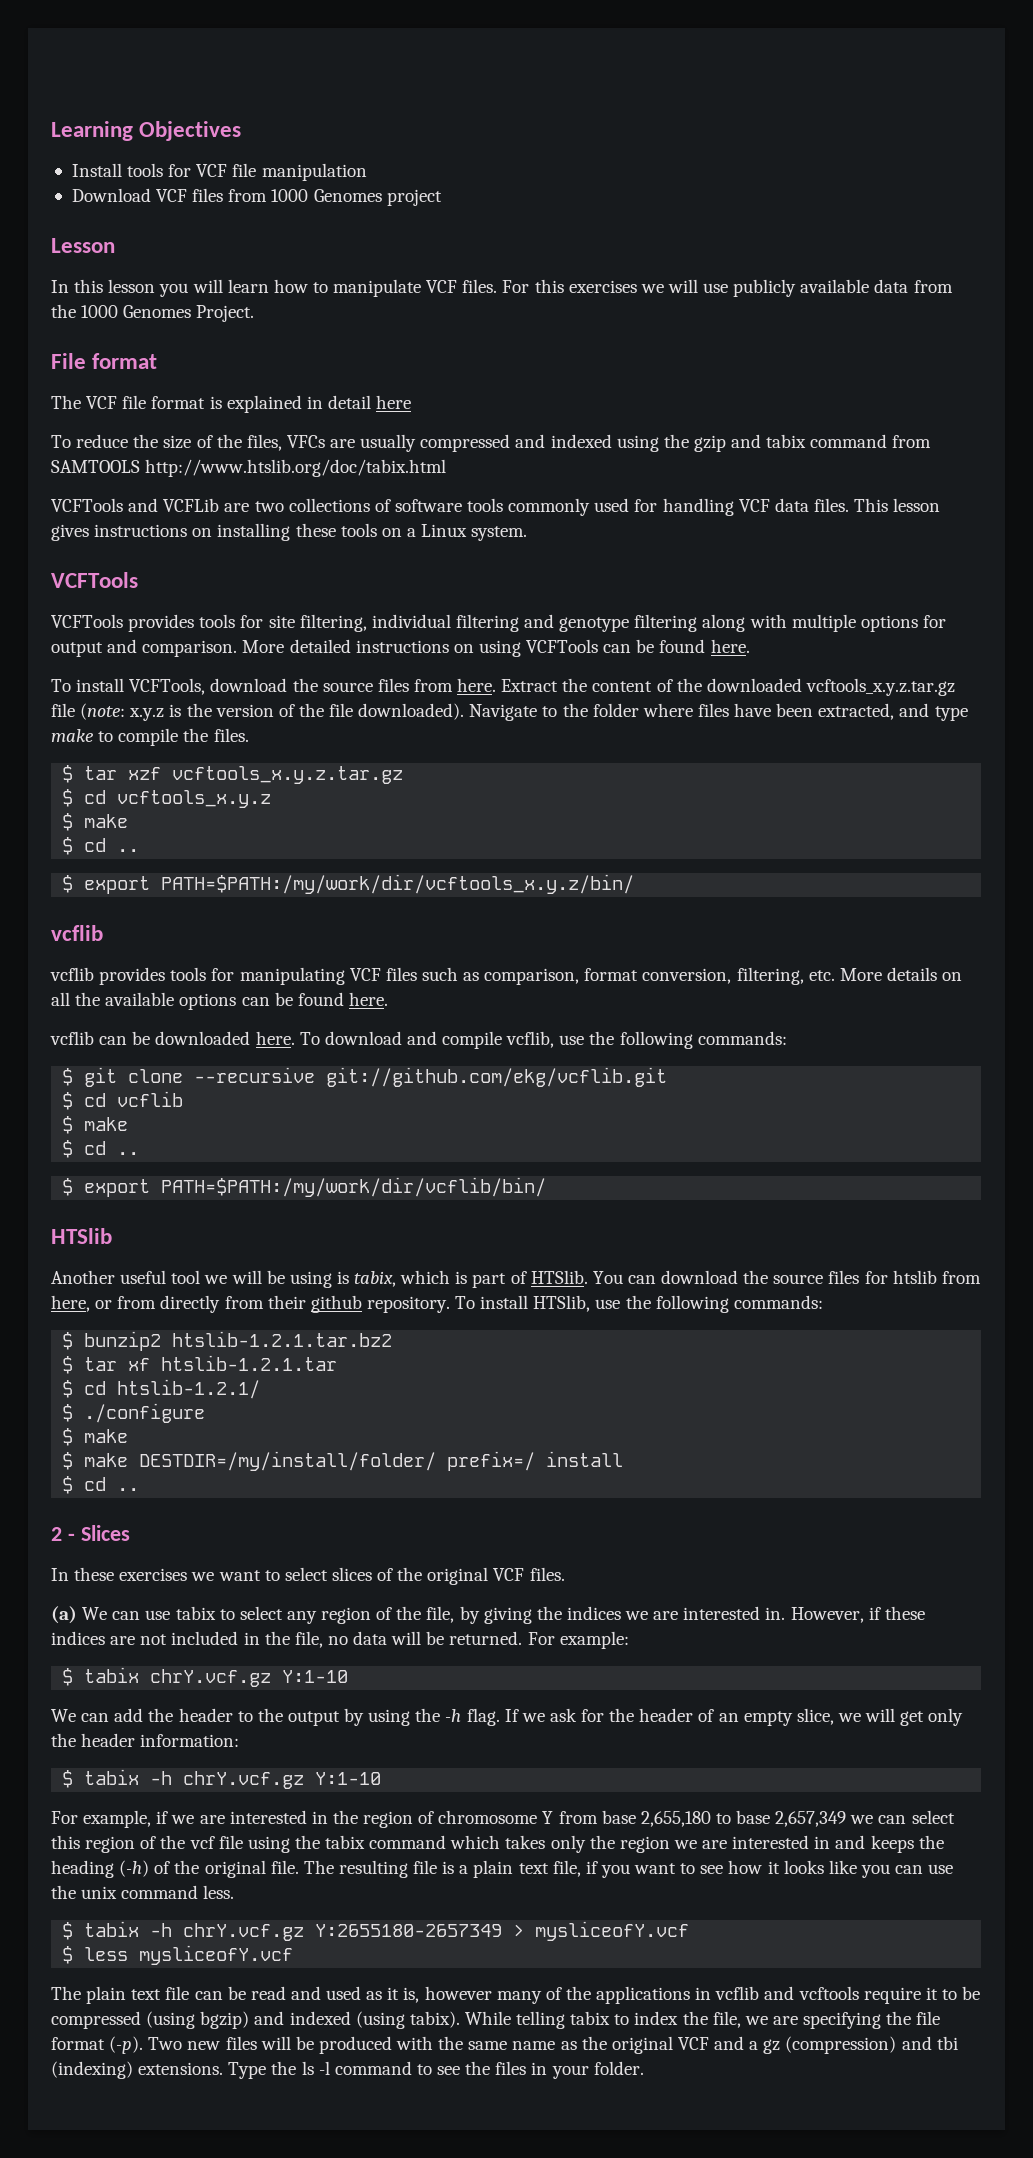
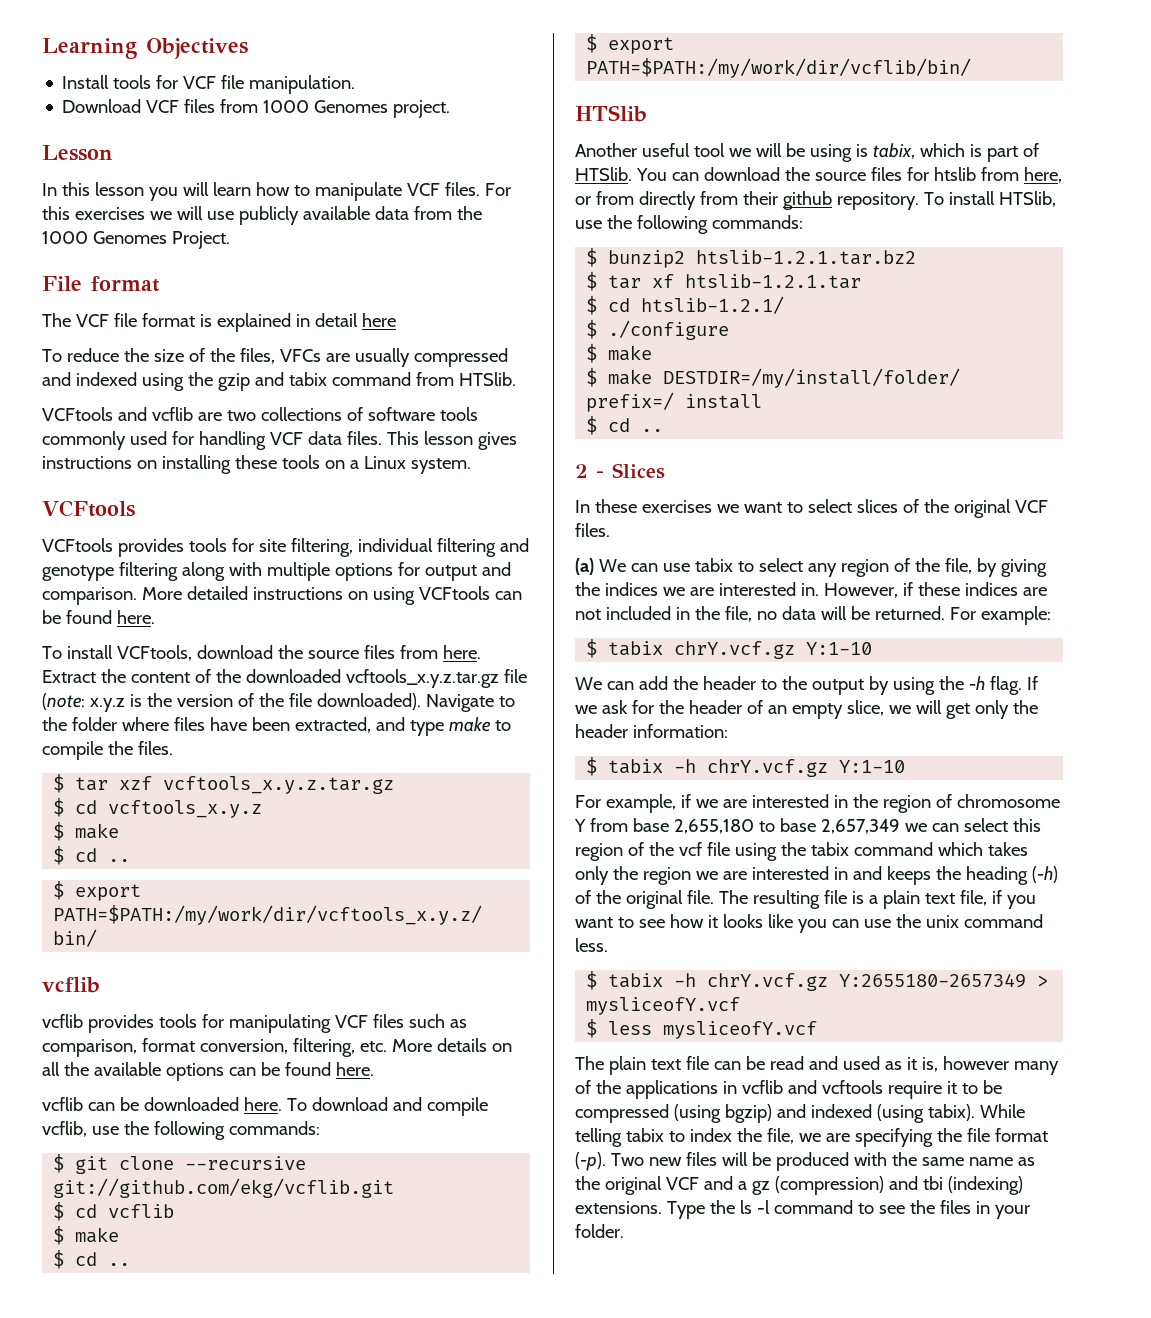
[261,163,367,181] manipulation -> [249,75,356,94] manipulation.
[386,189,442,206] project -> [393,100,451,118] project.
[51,459,447,477] [51,498,220,512] SAMTOOLS http://www.htslib.org/doc/tabix.html // VCFTools and VCFLib -> [458,372,516,386] [42,407,193,421] HTSlib. // VCFtools and vcflib
[51,572,138,588] [51,614,123,628] VCFTools // VCFTools -> [42,500,135,517] [42,538,113,552] VCFtools // VCFtools
[526,639,599,653] VCFTools -> [418,586,490,600] VCFtools
[129,678,206,695] VCFTools, -> [116,645,192,661] VCFtools,

